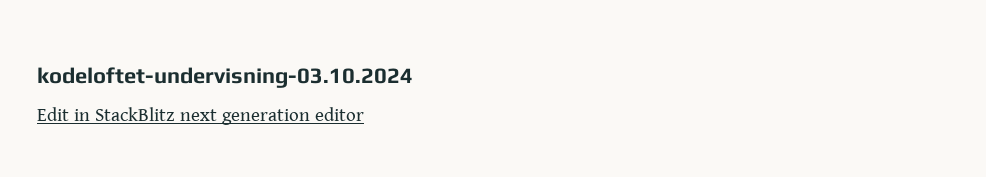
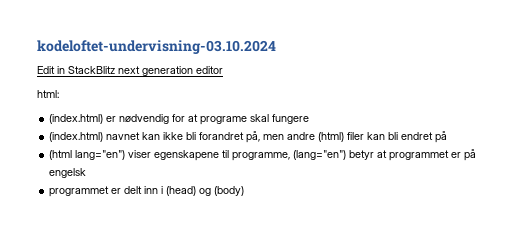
(364, 114) none -> [37,90,59,98] [49,114,310,125] [49,131,448,143] [49,149,477,161] [49,168,87,178] [49,186,245,197] // html: // (index.html) er nødvendig for at programe skal fungere // (index.html) navnet kan ikke bli forandret på, men andre (html) filer kan bli endret på // (html lang="en") viser egenskapene til programme, (lang="en") betyr at programmet er på engelsk // programmet er delt inn i (head) og (body)

